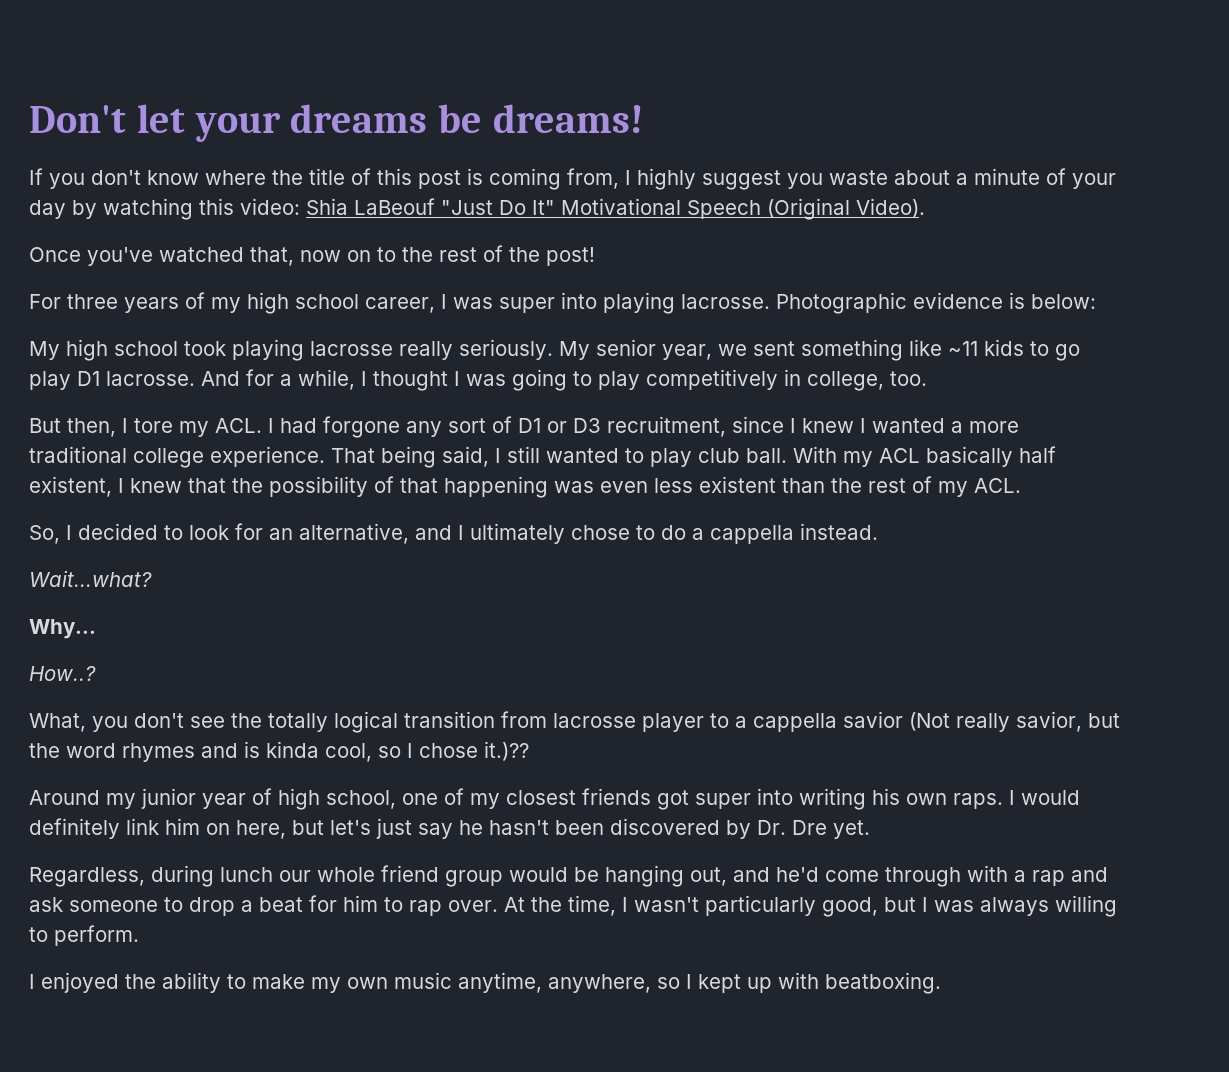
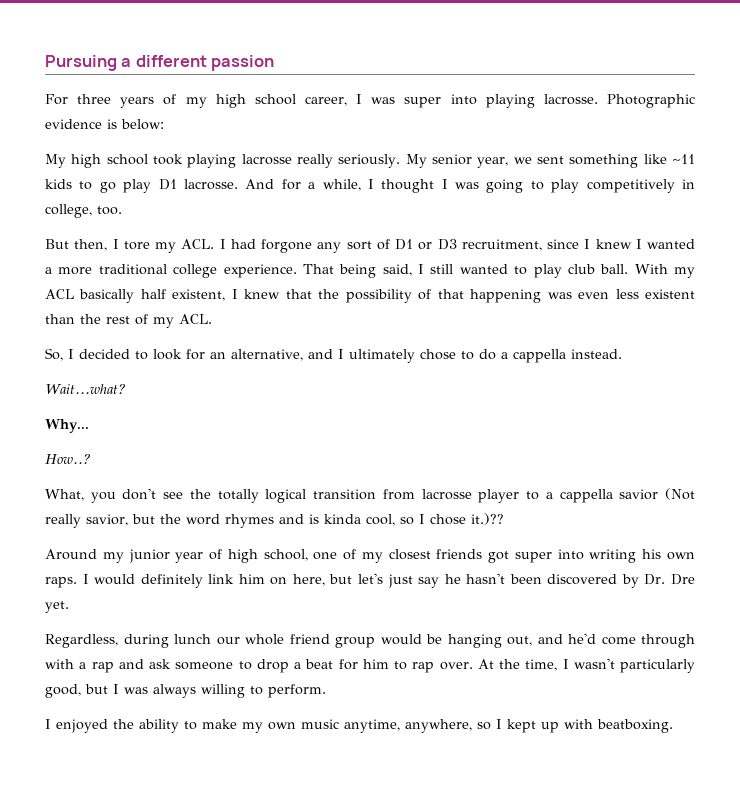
[29,104,643,142] [29,168,1116,190] [29,198,925,220] [29,245,595,266] Don't let your dreams be dreams! // If you don't know where the title of this post is coming from, I highly suggest you waste about a minute of your day by watching this video: Shia LaBeouf "Just Do It" Motivational Speech (Original Video). // Once you've watched that, now on to the rest of the post! -> [45,55,275,71] Pursuing a different passion

